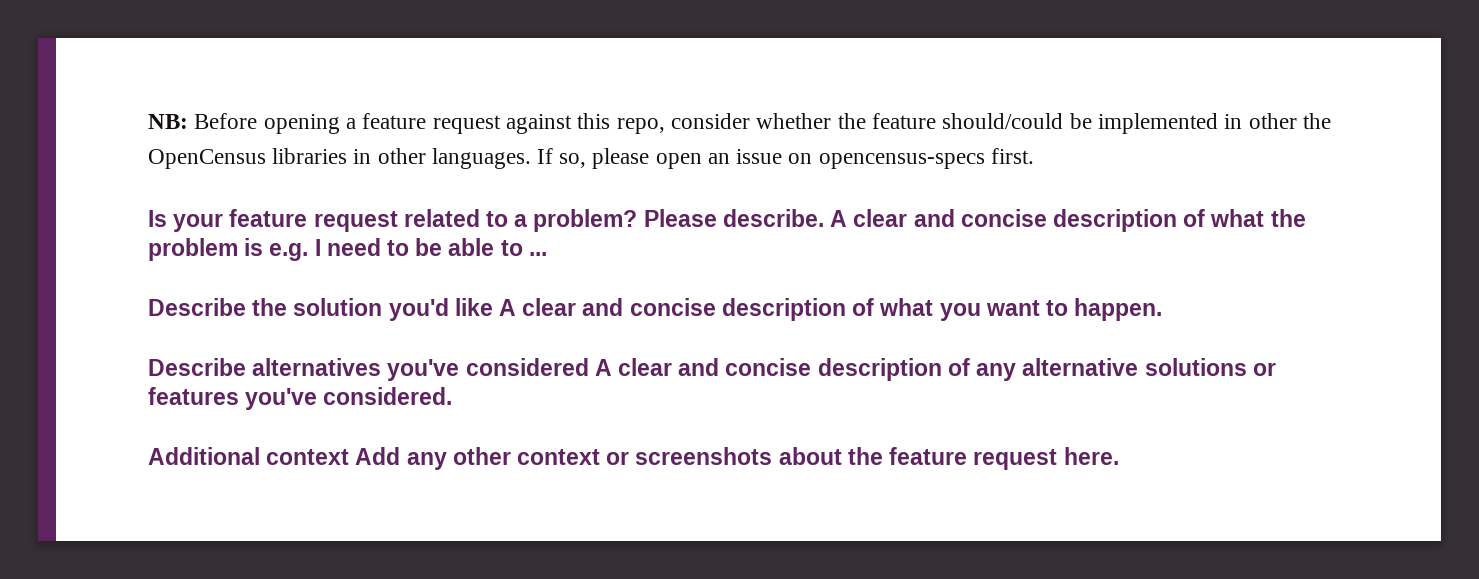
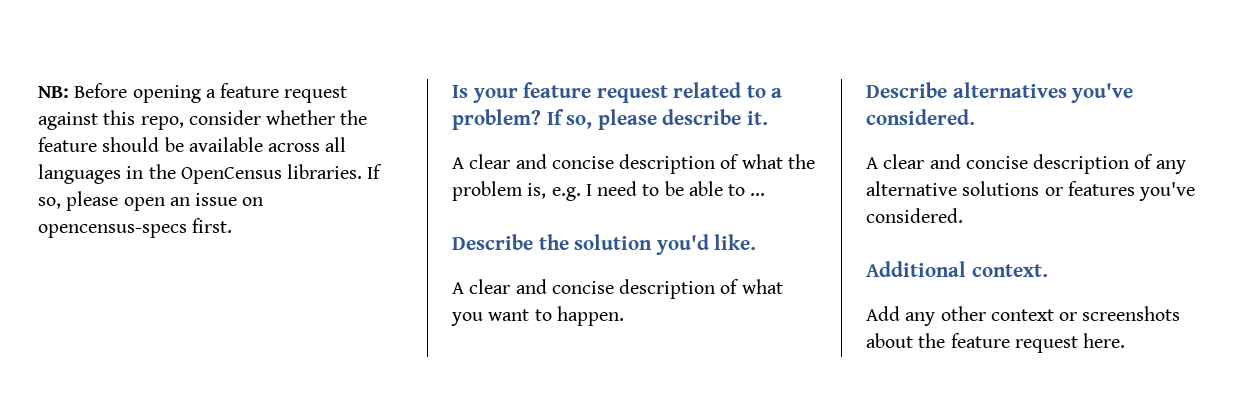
[942,113,1331,134] [148,148,531,169] should/could be implemented in other the OpenCensus libraries in other languages. -> [102,137,347,152] [38,164,363,184] should be available across all languages in the OpenCensus libraries.
[643,209,824,227] Please describe. -> [546,109,768,130] If so, please describe it. //
[244,238,264,256] is -> [527,183,547,199] is,
[454,298,493,316] like -> [714,234,757,250] like. //
[465,358,589,376] considered -> [866,109,975,125] considered. //
[266,449,350,465] context -> [971,264,1048,277] context. //

